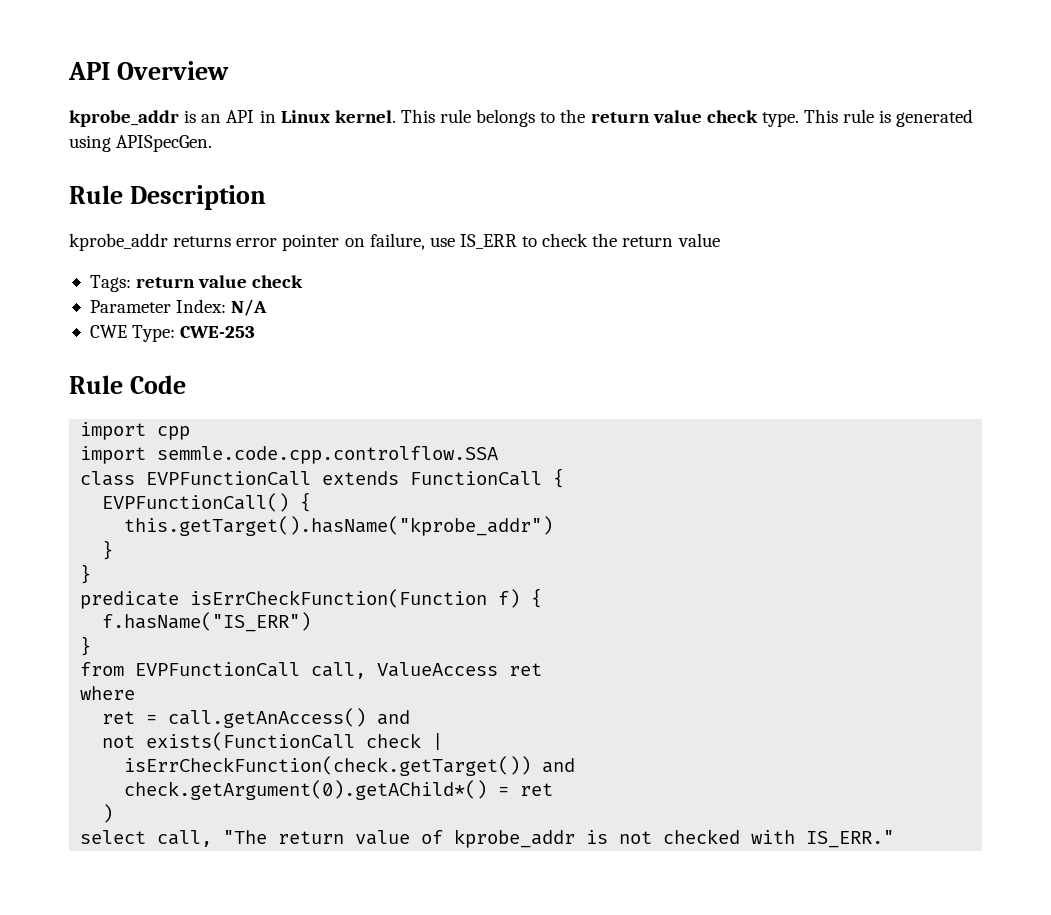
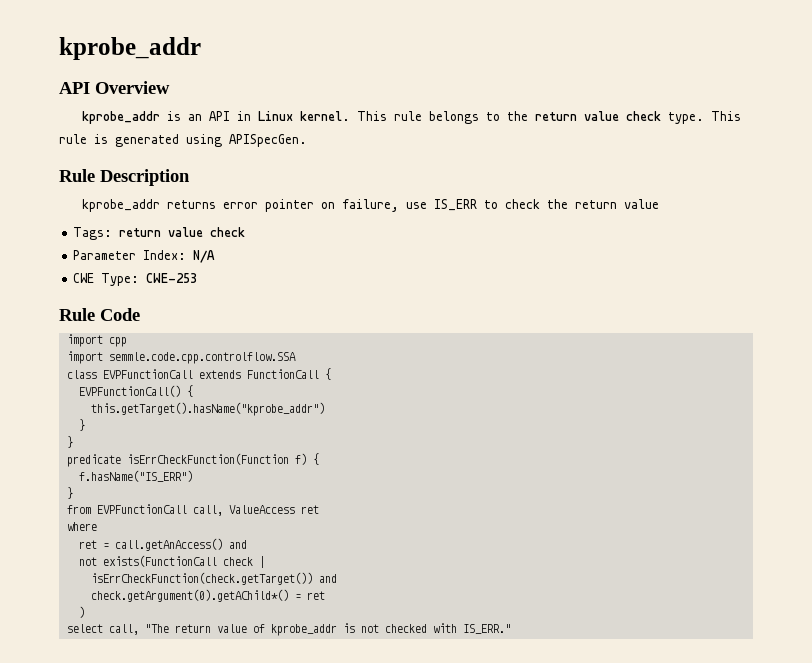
(68, 71) none -> [59,37,201,60] kprobe_addr //

